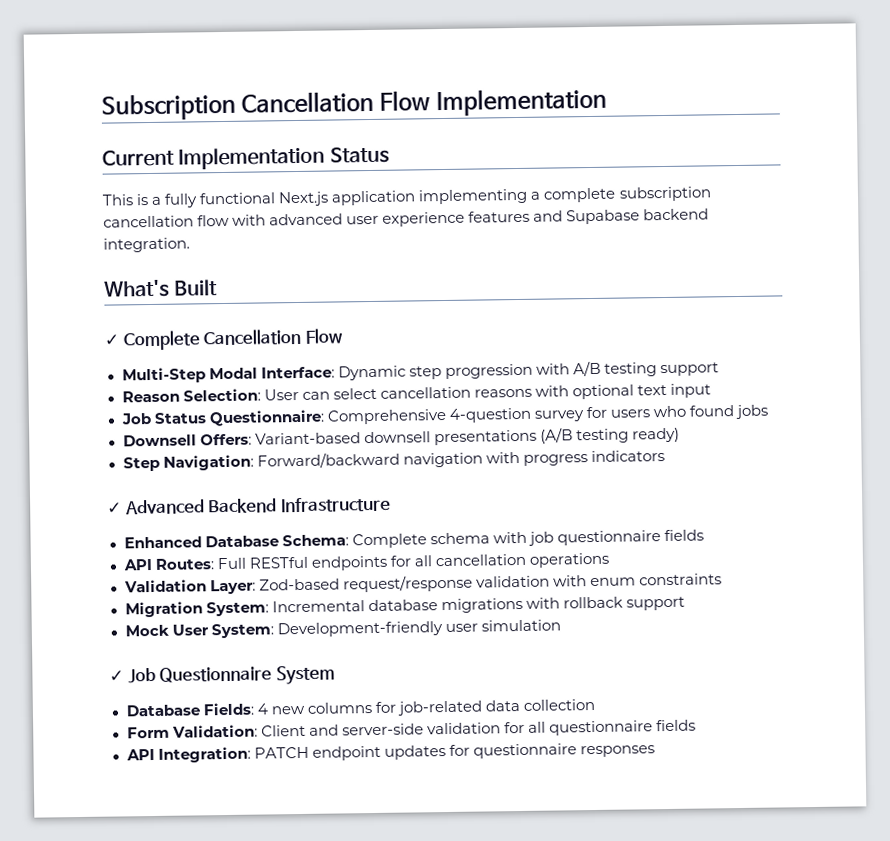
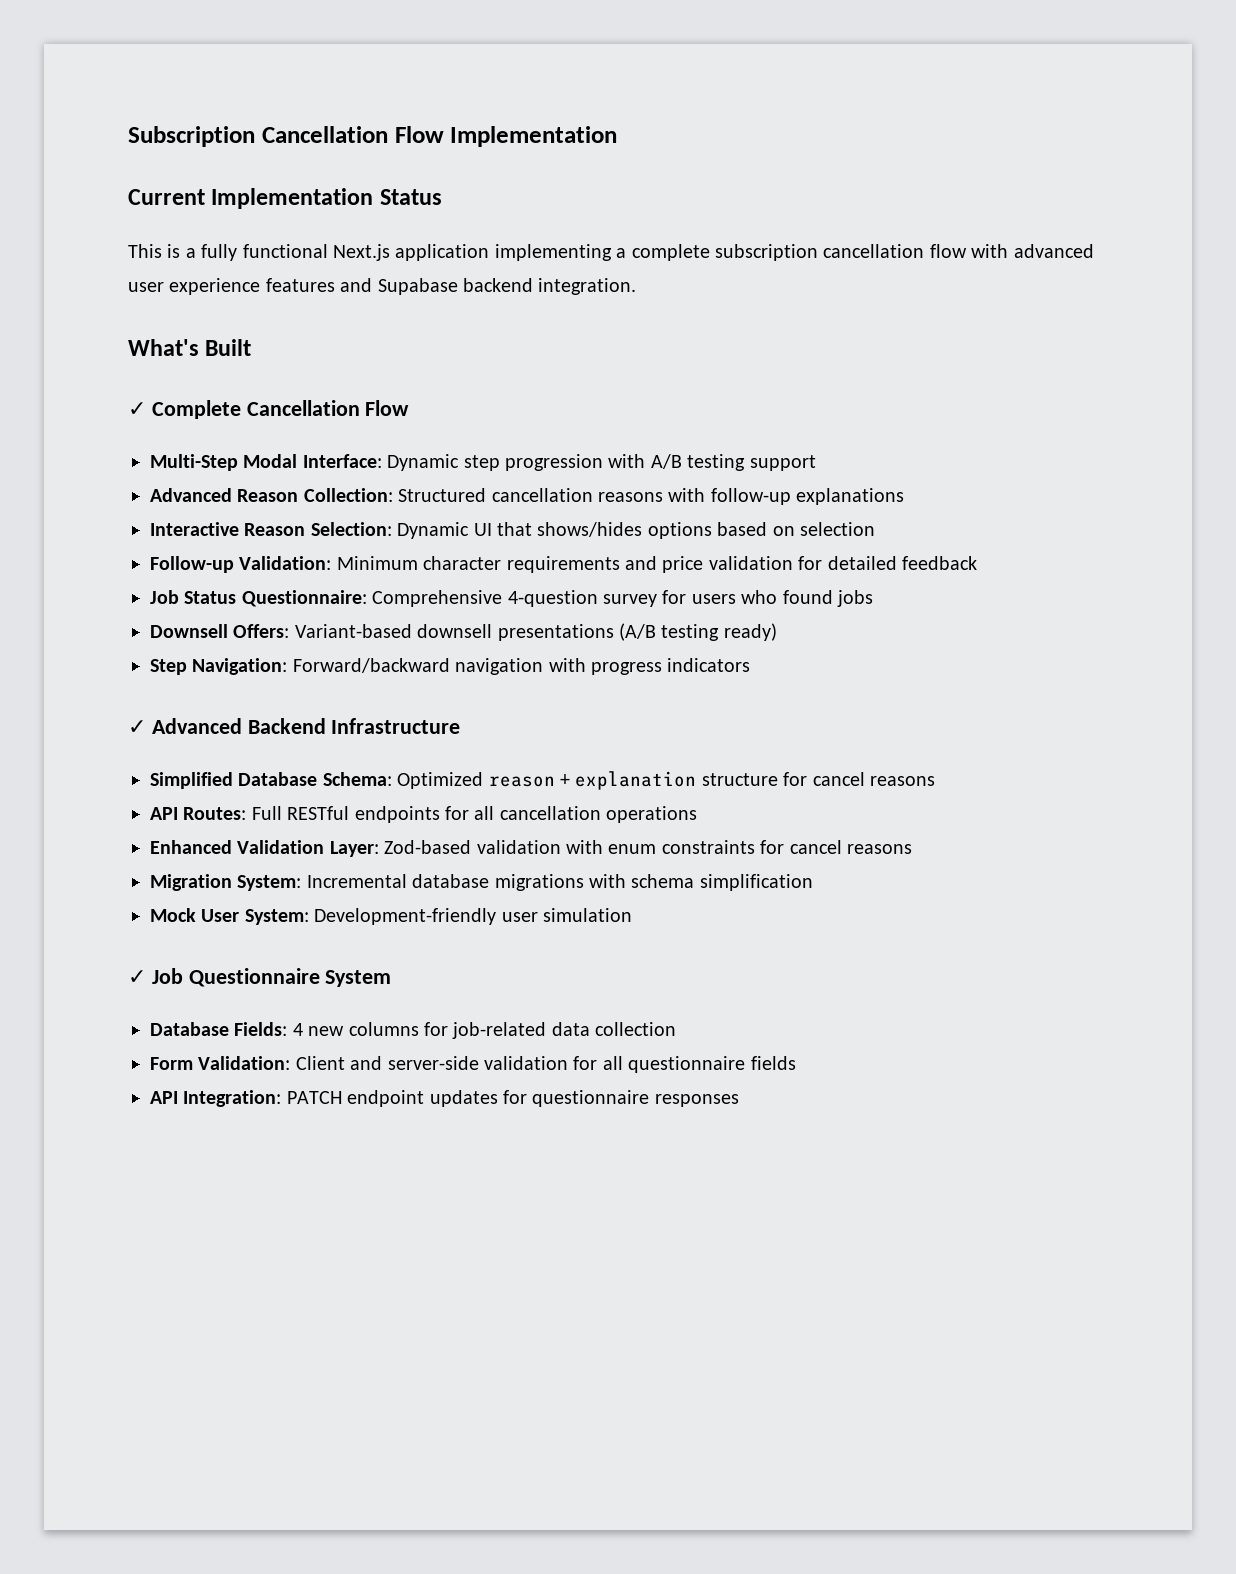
[121,383,711,403] Reason Selection: User can select cancellation reasons with optional text input -> [150,488,905,505] [150,522,875,539] [150,556,977,573] Advanced Reason Collection: Structured cancellation reasons with follow-up explanations // Interactive Reason Selection: Dynamic UI that shows/hides options based on selection // Follow-up Validation: Minimum character requirements and price validation for detailed feedback
[123,536,202,549] Enhanced -> [150,772,233,789] Simplified
[351,529,704,549] Complete schema with job questionnaire fields -> [397,771,935,790] Optimized reason + explanation structure for cancel reasons
(610, 560) none -> [150,840,232,854] Enhanced
[342,574,473,593] request/response -> (472, 847) none
(722, 579) none -> [760,840,912,854] for cancel reasons
[562,596,685,611] rollback support -> [631,874,813,891] schema simplification

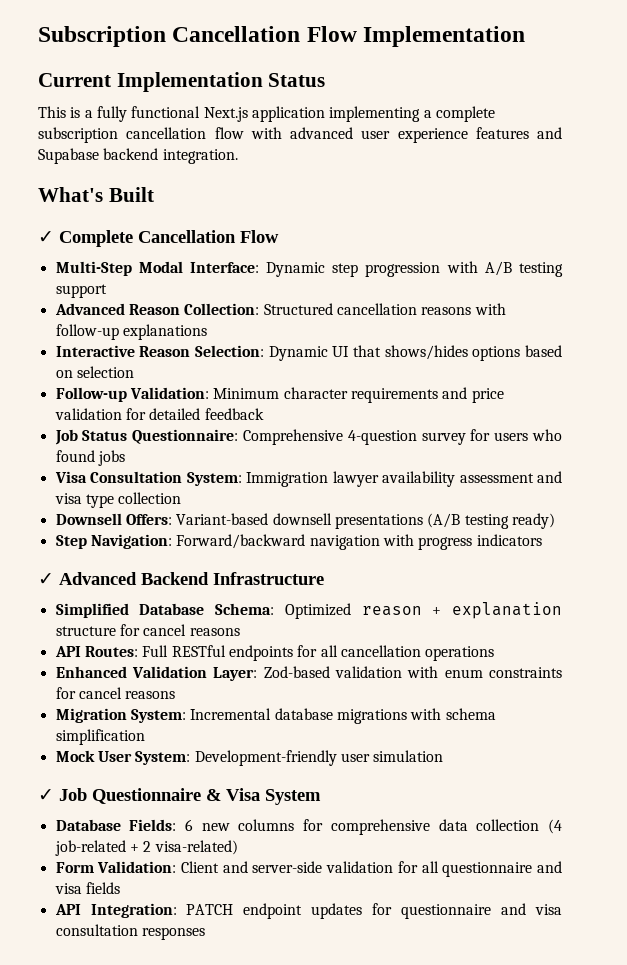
(873, 598) none -> [54,471,562,487] [54,492,182,508] // Visa Consultation System: Immigration lawyer availability assessment and visa type collection
(320, 977) none -> [206,788,260,801] & Visa
[292,1023,303,1036] 4 -> [185,819,194,831] 6
[452,1022,547,1039] job-related -> [330,819,430,835] comprehensive
(677, 1029) none -> [548,819,562,834] [54,840,238,856] (4 job-related + 2 visa-related)
(746, 1064) none -> [537,861,562,873] [54,883,82,894] and visa
(650, 1098) none -> [501,903,562,915] [55,924,138,936] and visa consultation

